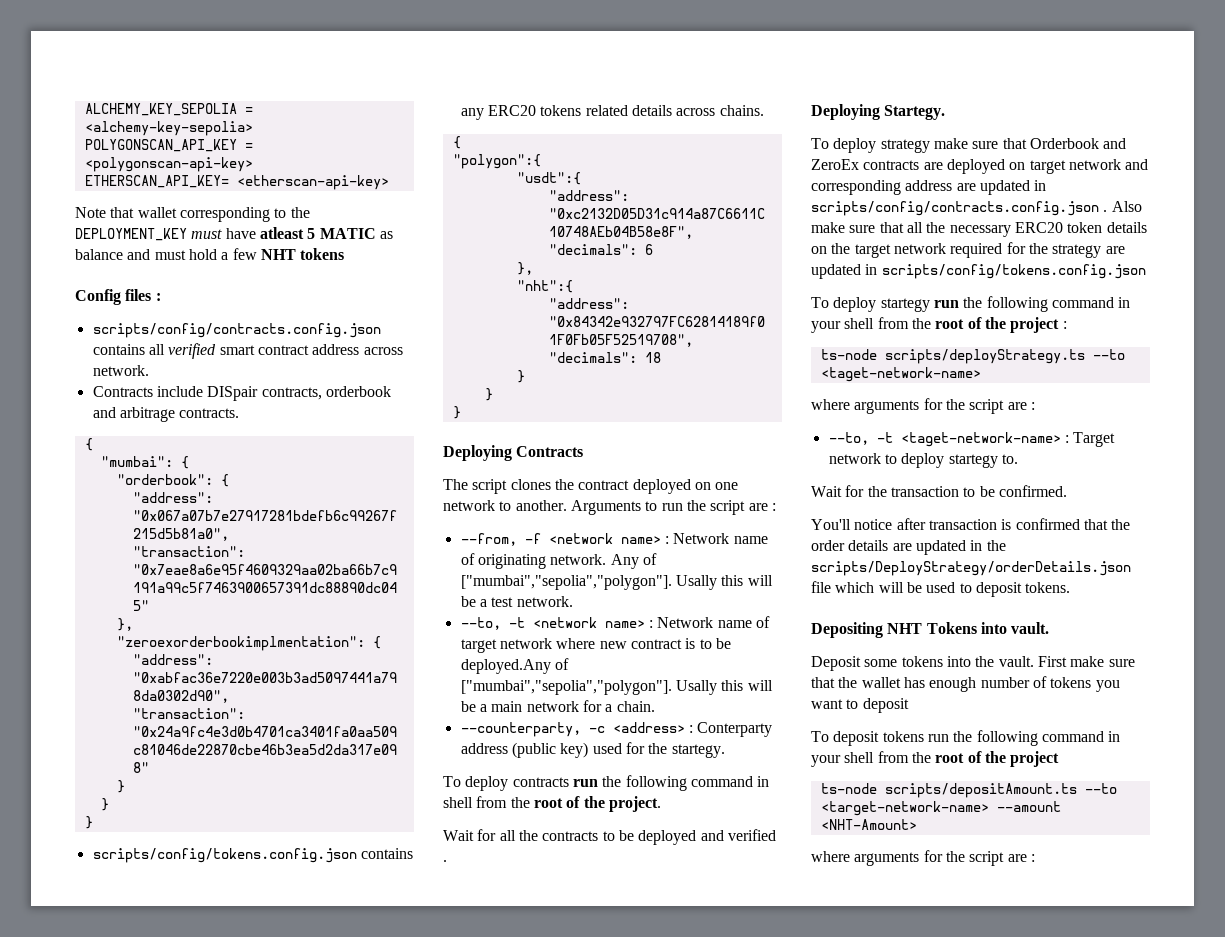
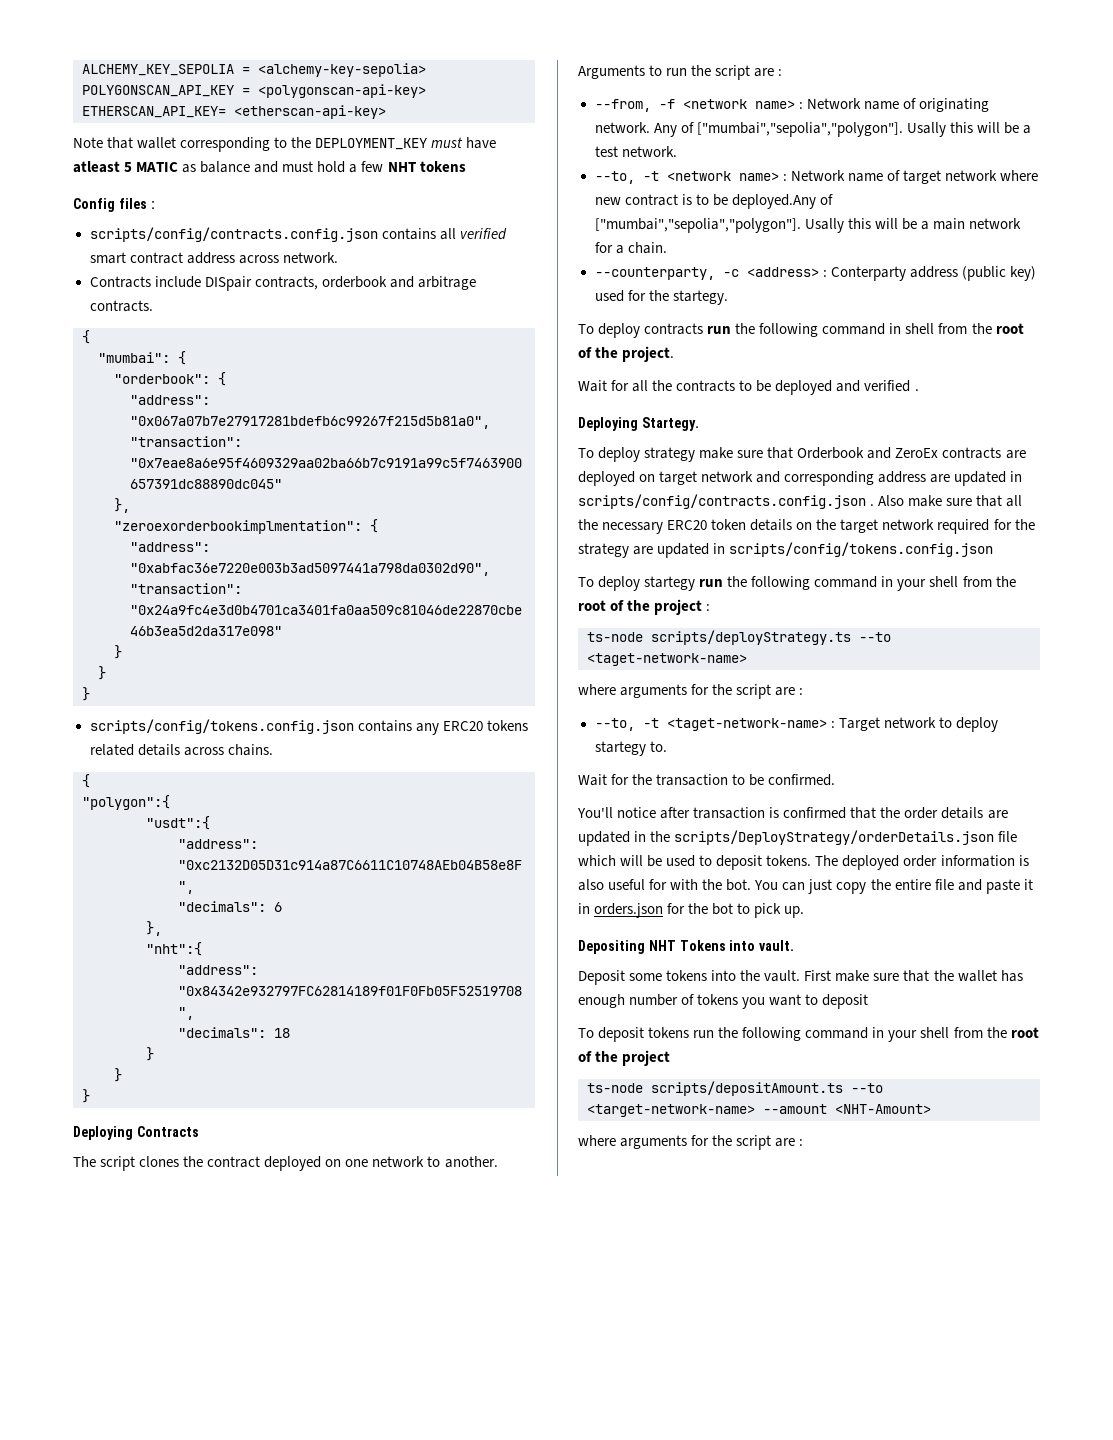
(1071, 587) none -> [815,855,1029,870] [578,879,1033,894] [578,903,805,918] The deployed order information is also useful for with the bot. You can just copy the entire file and paste it in orders.json for the bot to pick up.

